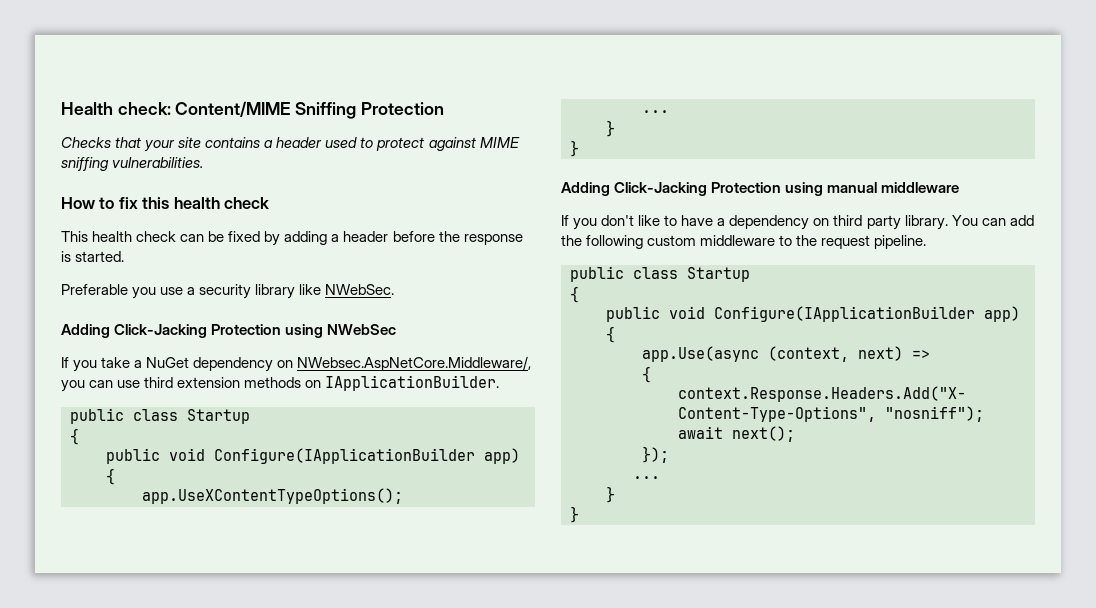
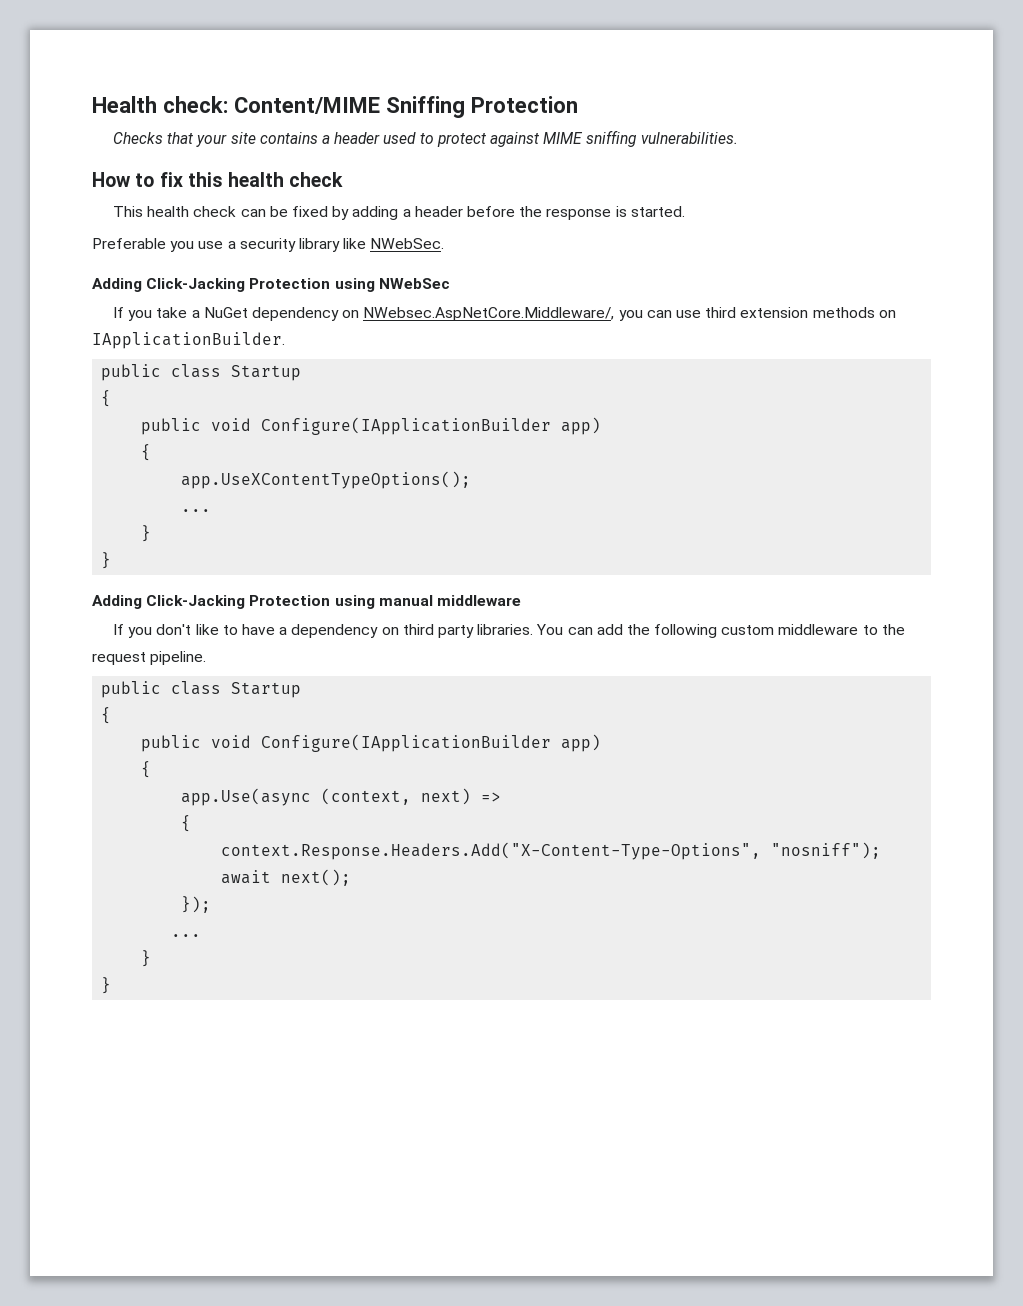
[904,215,948,230] library. -> [477,624,534,635] libraries.

